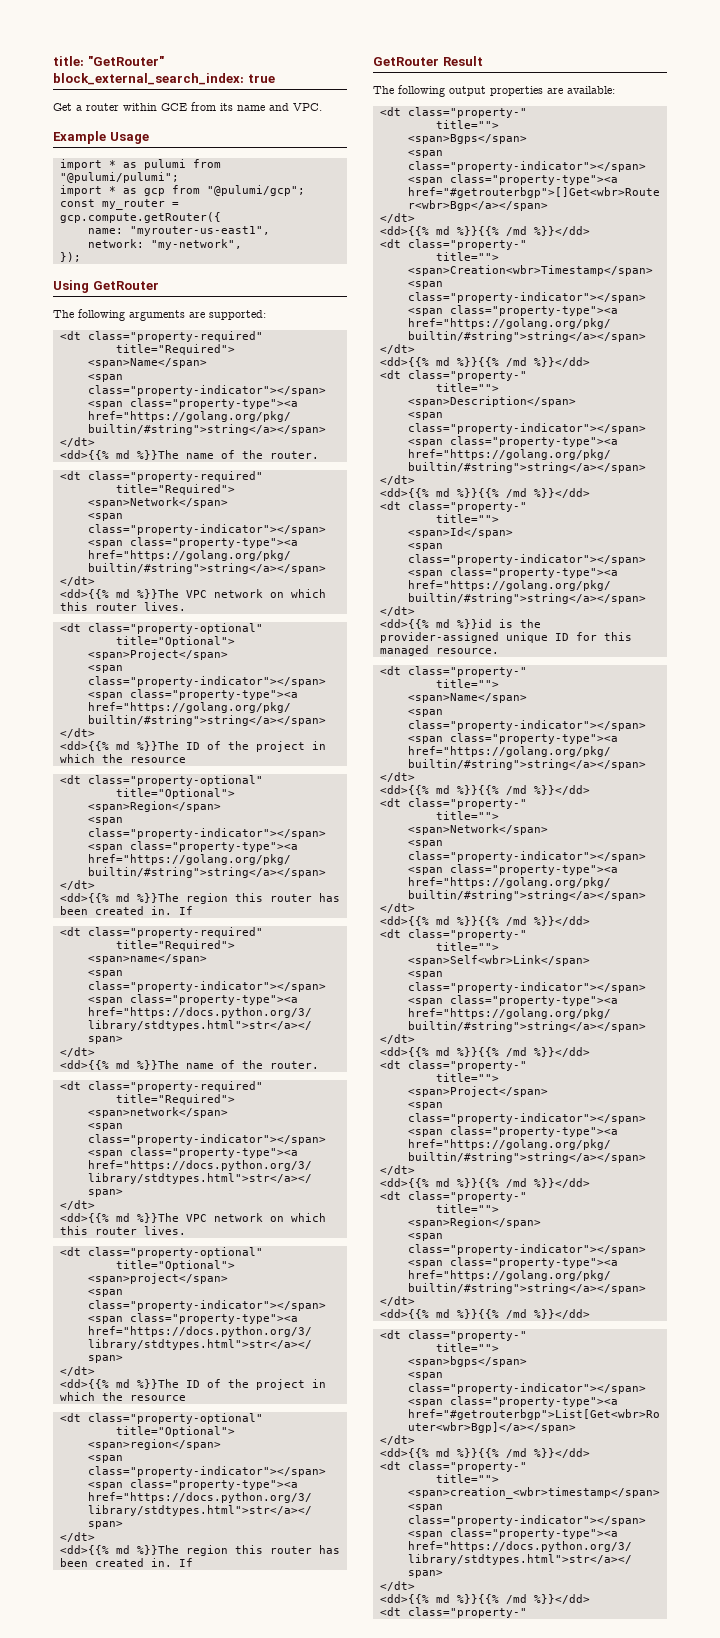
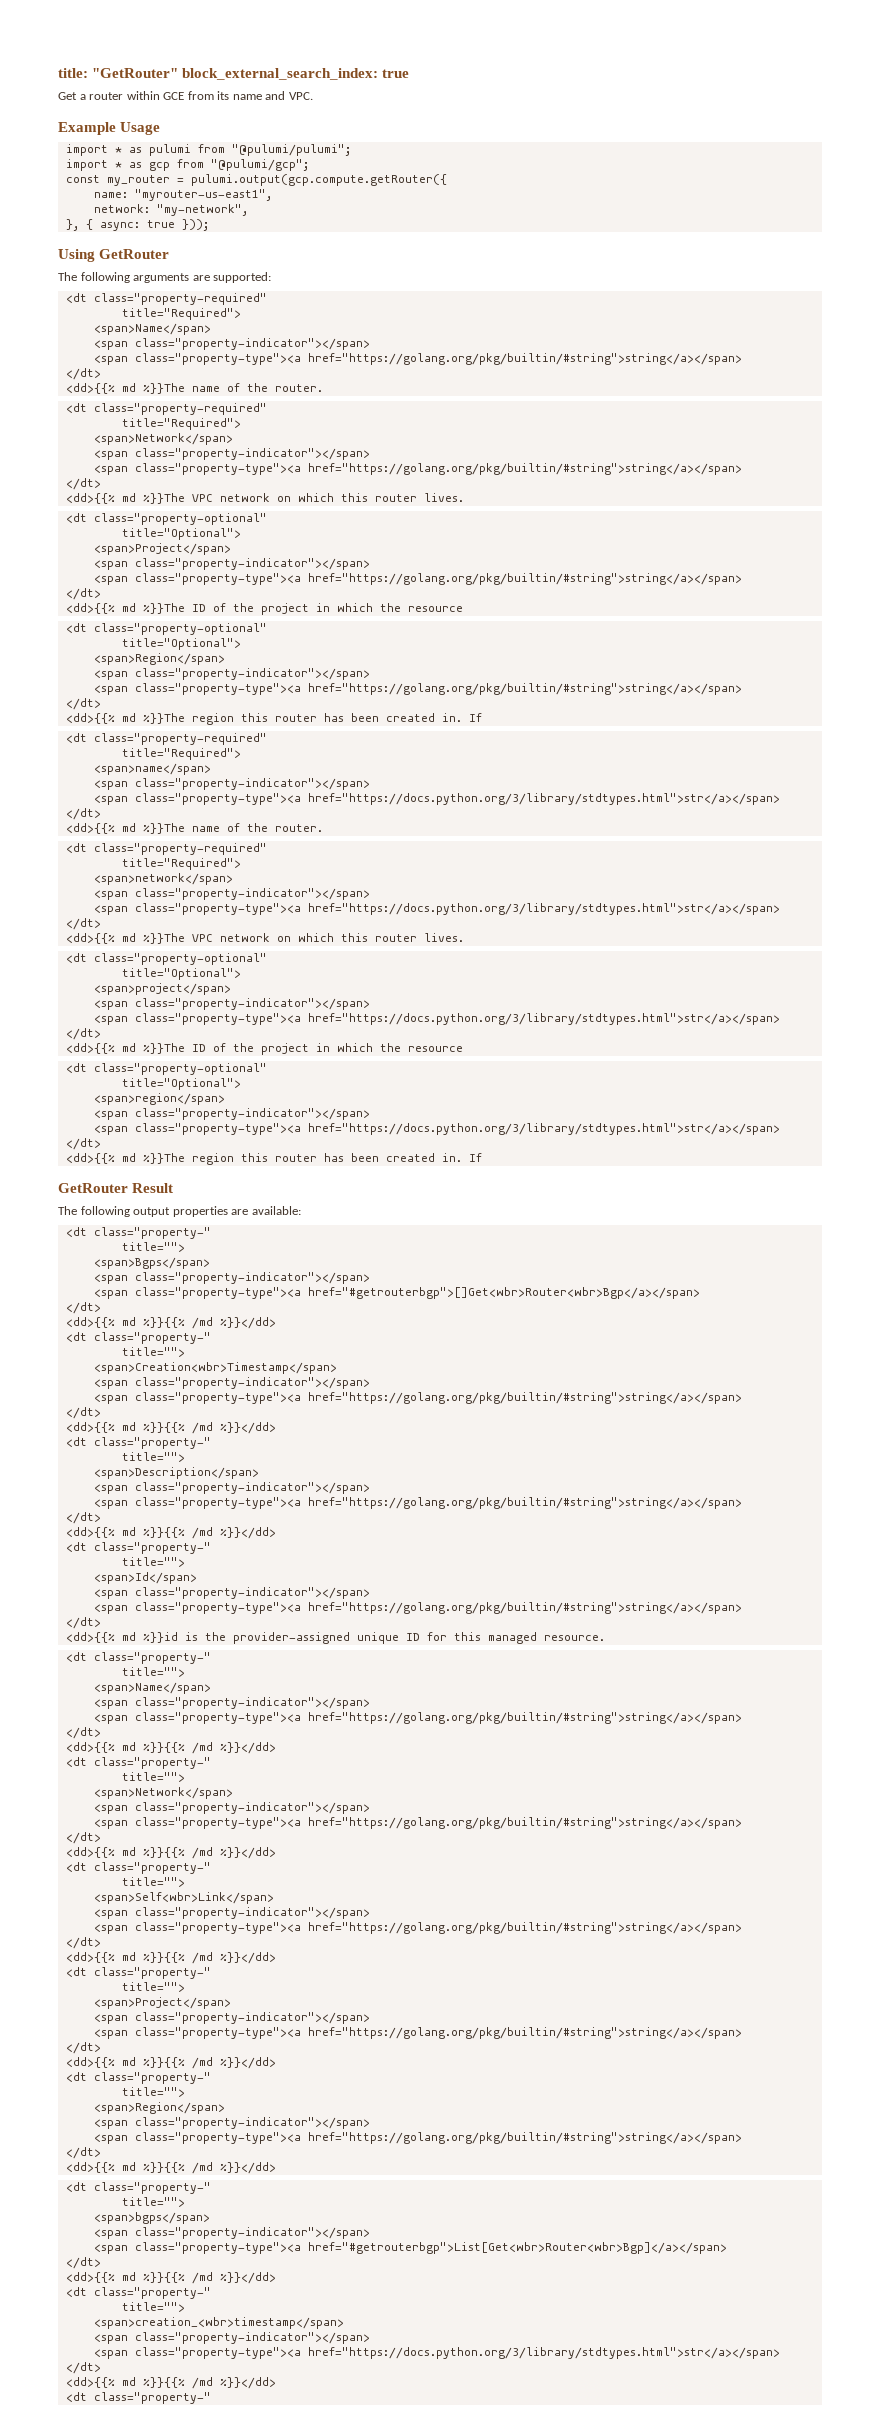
[59,212,221,223] gcp.compute.getRouter({ -> [190,174,447,186] pulumi.output(gcp.compute.getRouter({
[59,252,81,262] }); -> [65,219,209,231] }, { async: true }));

